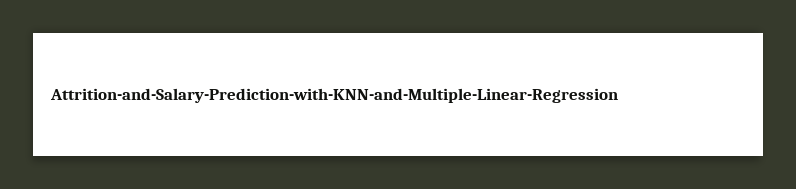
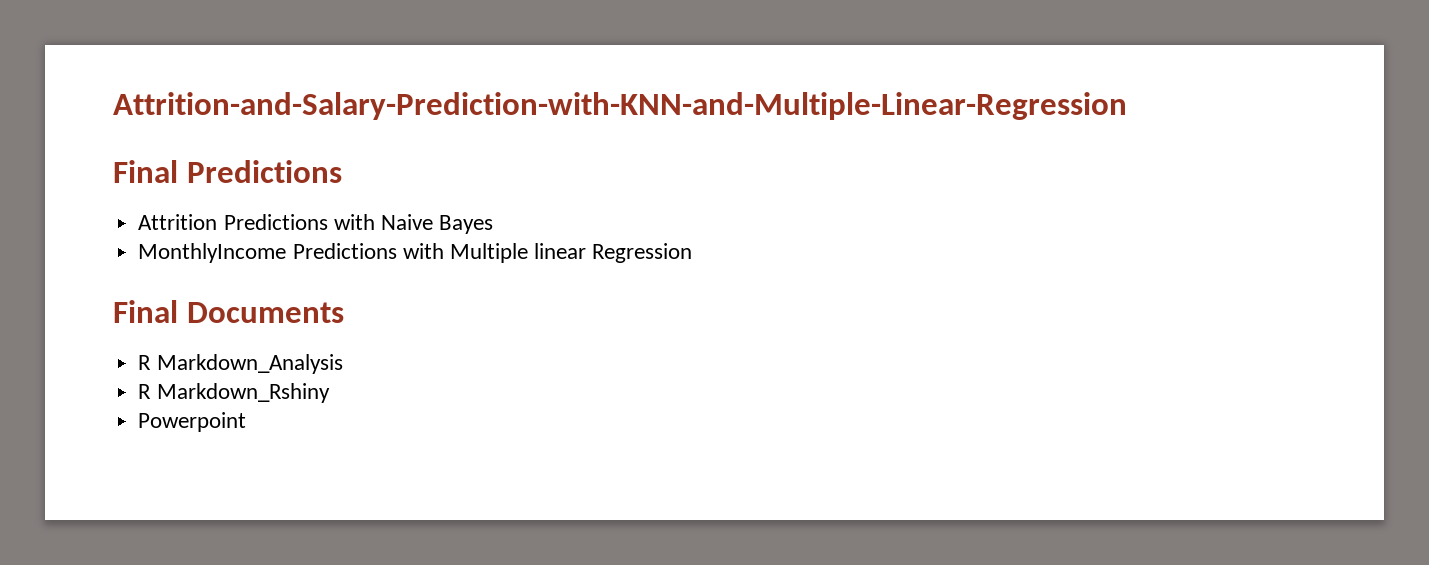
(618, 95) none -> [113,160,342,183] [138,214,494,234] [138,243,693,263] [113,300,344,323] [138,354,343,374] [138,383,330,403] [138,412,247,432] // Final Predictions // Attrition Predictions with Naive Bayes // MonthlyIncome Predictions with Multiple linear Regression // Final Documents // R Markdown_Analysis // R Markdown_Rshiny // Powerpoint

